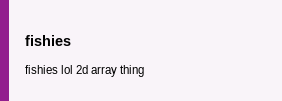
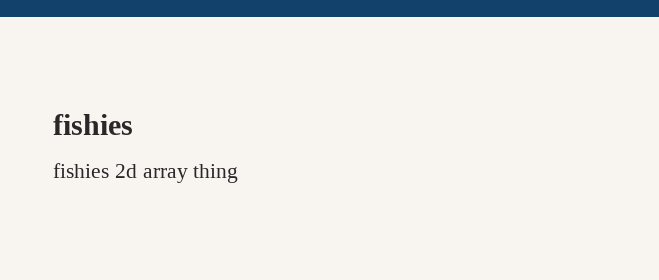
[61,65,74,74] lol -> (109, 170) none

